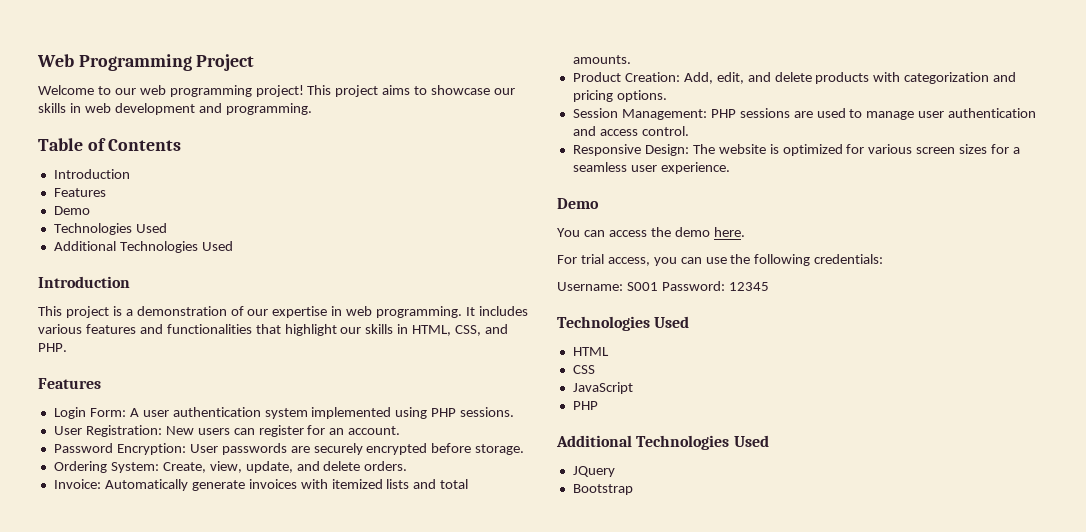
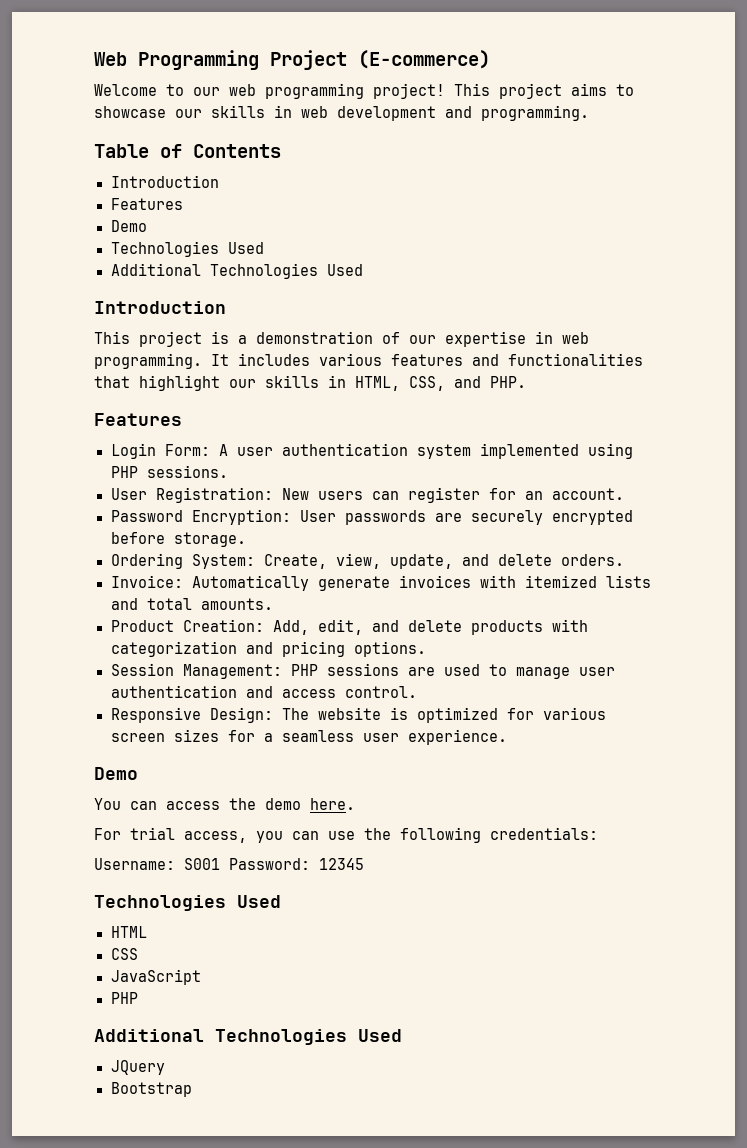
(255, 62) none -> [358,50,490,69] (E-commerce)

